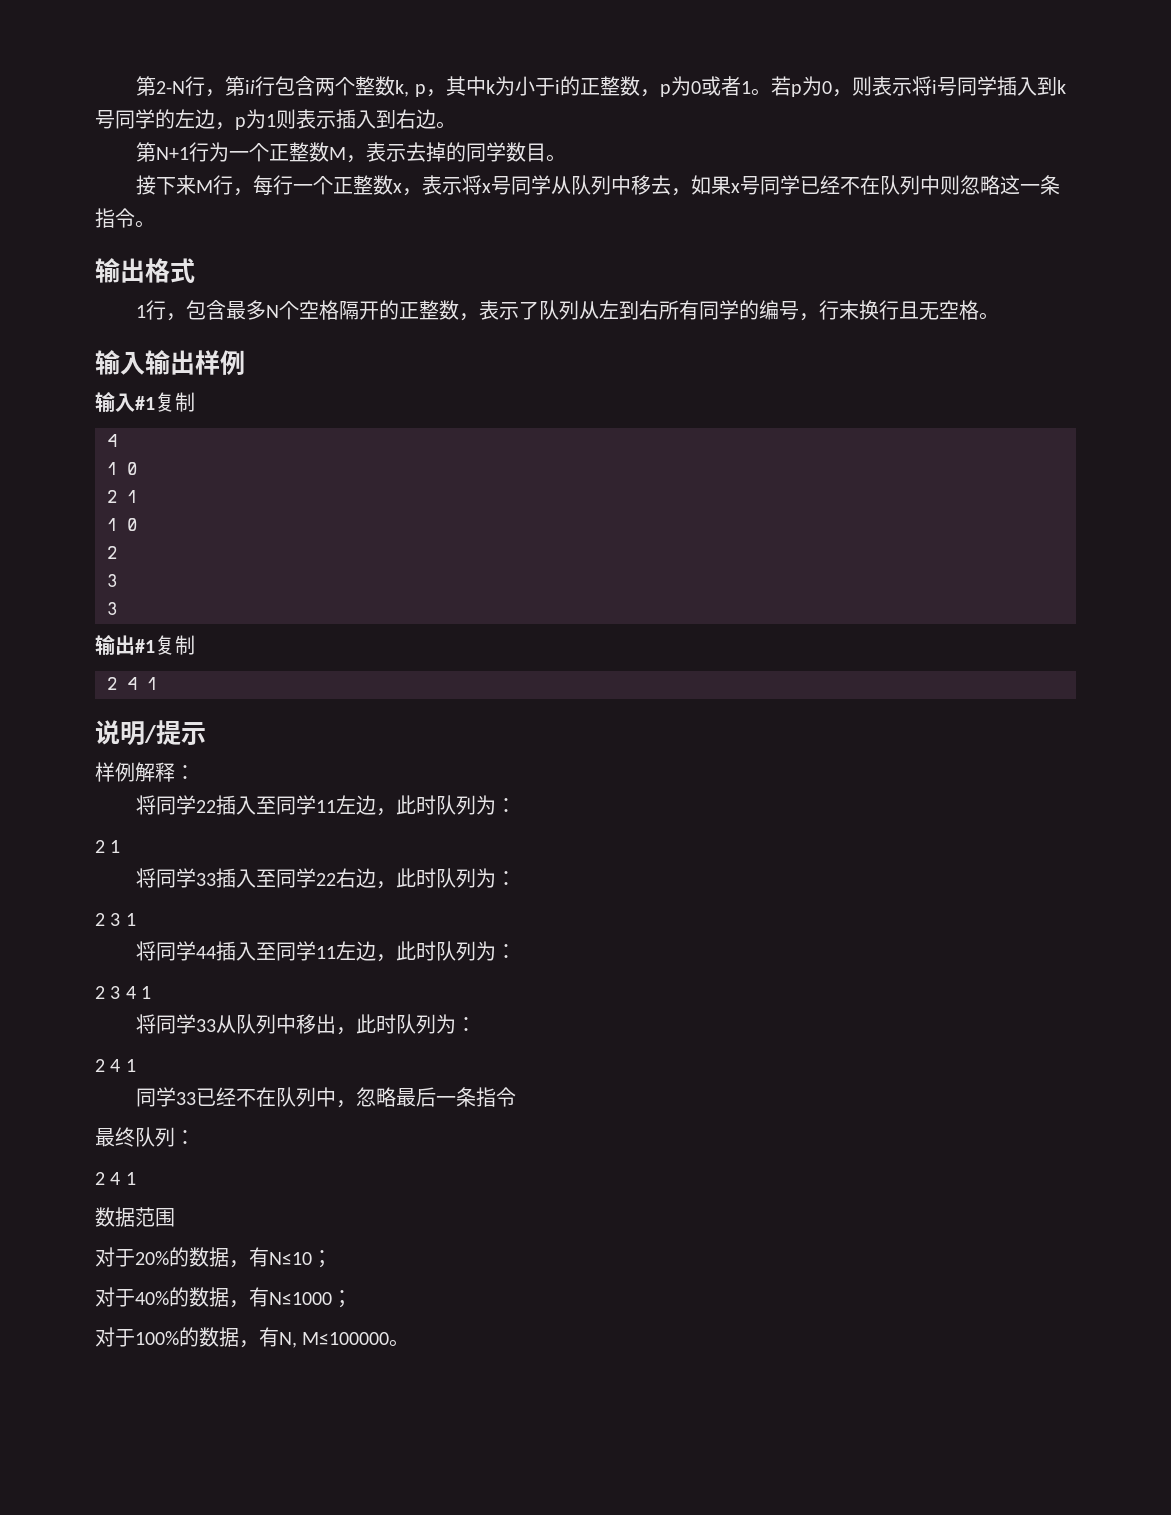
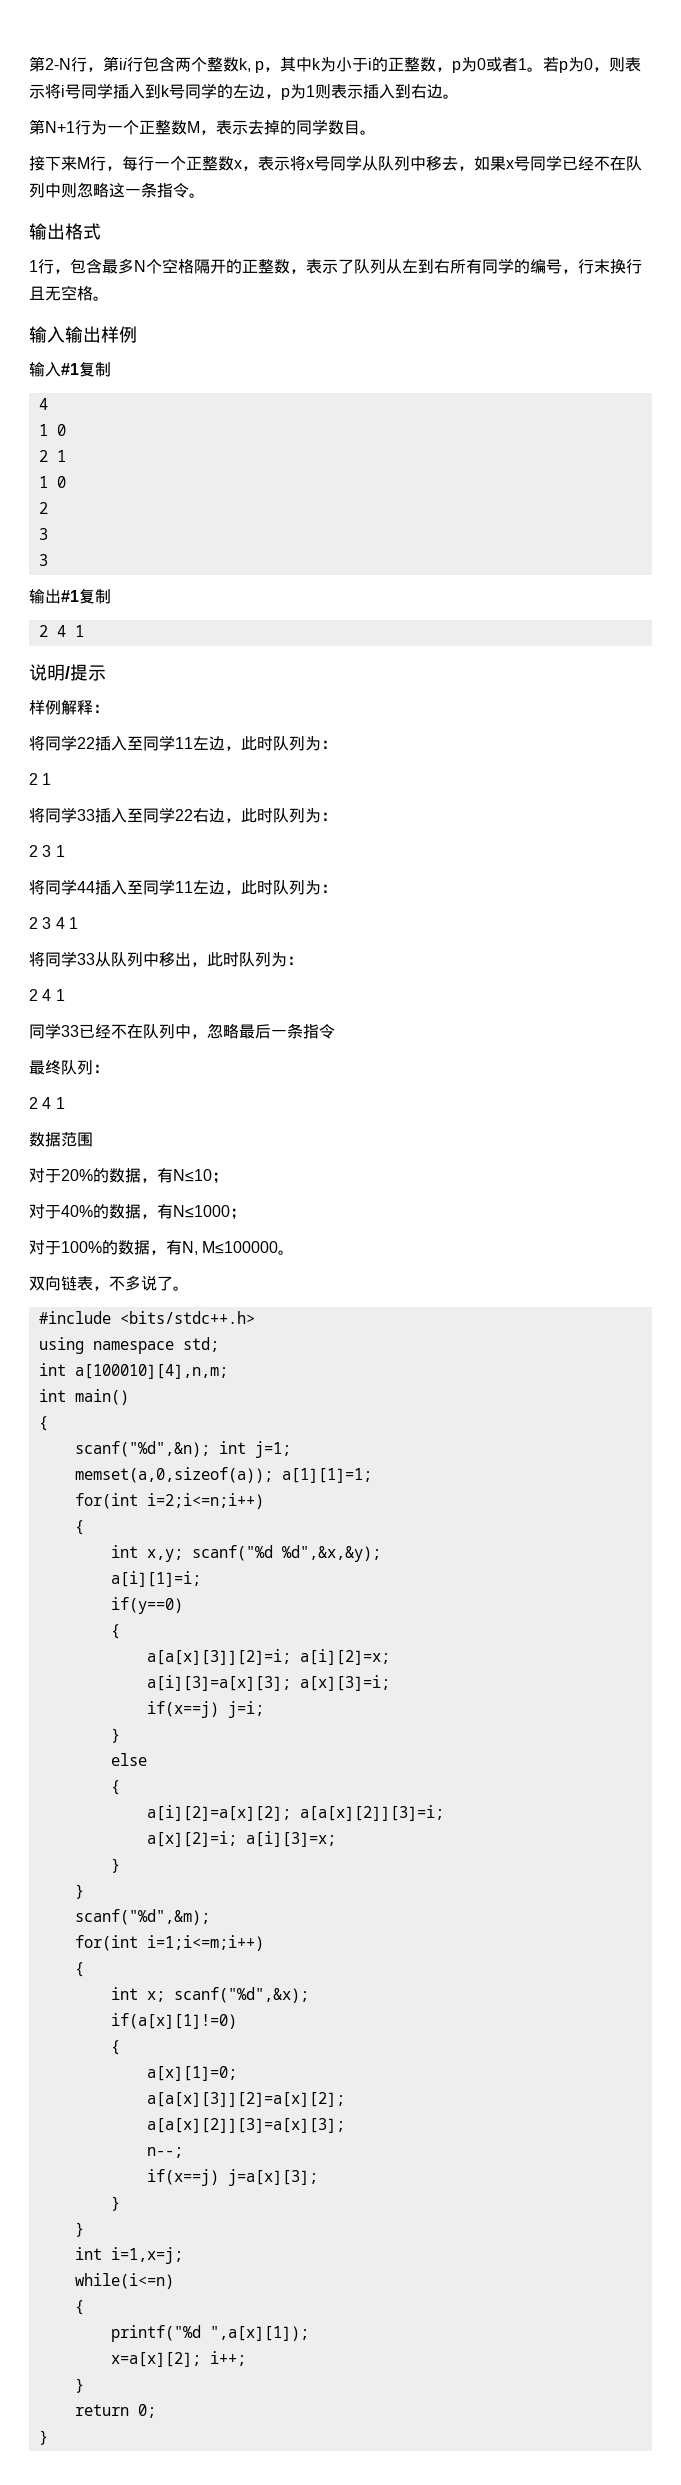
(410, 1343) none -> [29,1275,189,1291] [38,1311,255,1324] [38,1337,219,1354] [38,1363,228,1379] [38,1389,129,1405] [38,1416,48,1431] [74,1441,291,1458] [74,1467,372,1483] [74,1493,264,1509] [74,1520,84,1535] [110,1545,381,1562] [110,1571,201,1587] [110,1597,183,1614] [110,1624,120,1639] [146,1649,390,1665] [146,1675,390,1691] [146,1701,264,1718] [110,1728,120,1743] [110,1753,147,1766] [110,1780,120,1795] [146,1805,444,1821] [146,1831,336,1847] [110,1858,120,1873] [74,1884,84,1899] [74,1909,210,1925] [74,1935,264,1951] [74,1962,84,1977] [110,1987,309,2003] [110,2013,237,2029] [110,2040,120,2055] [146,2066,237,2081] [146,2092,345,2107] [146,2118,345,2133] [146,2147,183,2158] [146,2169,318,2186] [110,2196,120,2211] [74,2222,84,2237] [74,2247,183,2264] [74,2273,174,2289] [74,2300,84,2315] [110,2325,309,2342] [110,2351,246,2367] [74,2378,84,2393] [74,2404,156,2418] [38,2430,48,2445] // 双向链表，不多说了。 // #include <bits/stdc++.h> // using namespace std; // int a[100010][4],n,m; // int main() // { // scanf("%d",&n); int j=1; // memset(a,0,sizeof(a)); a[1][1]=1; // for(int i=2;i<=n;i++) // { // int x,y; scanf("%d %d",&x,&y); // a[i][1]=i; // if(y==0) // { // a[a[x][3]][2]=i; a[i][2]=x; // a[i][3]=a[x][3]; a[x][3]=i; // if(x==j) j=i; // } // else // { // a[i][2]=a[x][2]; a[a[x][2]][3]=i; // a[x][2]=i; a[i][3]=x; // } // } // scanf("%d",&m); // for(int i=1;i<=m;i++) // { // int x; scanf("%d",&x); // if(a[x][1]!=0) // { // a[x][1]=0; // a[a[x][3]][2]=a[x][2]; // a[a[x][2]][3]=a[x][3]; // n--; // if(x==j) j=a[x][3]; // } // } // int i=1,x=j; // while(i<=n) // { // printf("%d ",a[x][1]); // x=a[x][2]; i++; // } // return 0; // }

